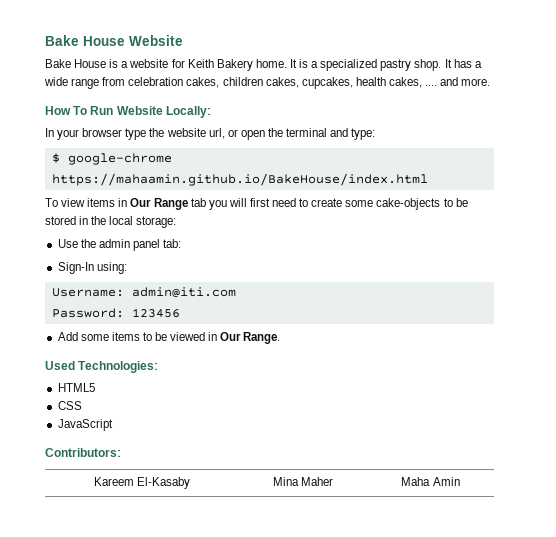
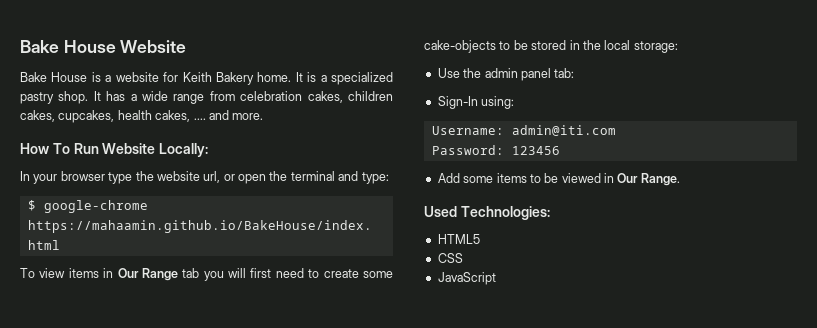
[45,448,121,457] [93,477,191,489] [272,477,334,486] [401,477,460,486] // Contributors: // Kareem El-Kasaby | Mina Maher | Maha Amin -> (496, 278) none

